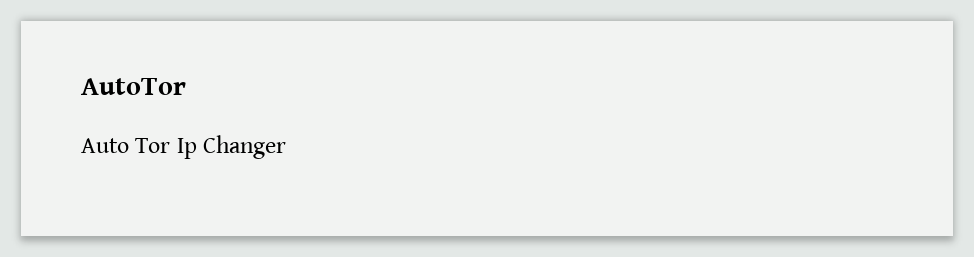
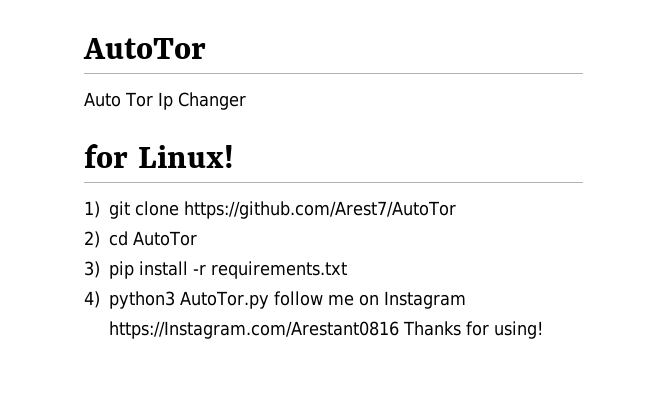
(287, 147) none -> [84,144,234,168] [84,201,456,219] [84,231,197,248] [84,261,347,279] [84,291,466,309] [109,321,543,339] // for Linux! // 1) git clone https://github.com/Arest7/AutoTor // 2) cd AutoTor // 3) pip install -r requirements.txt // 4) python3 AutoTor.py follow me on Instagram https://Instagram.com/Arestant0816 Thanks for using!

